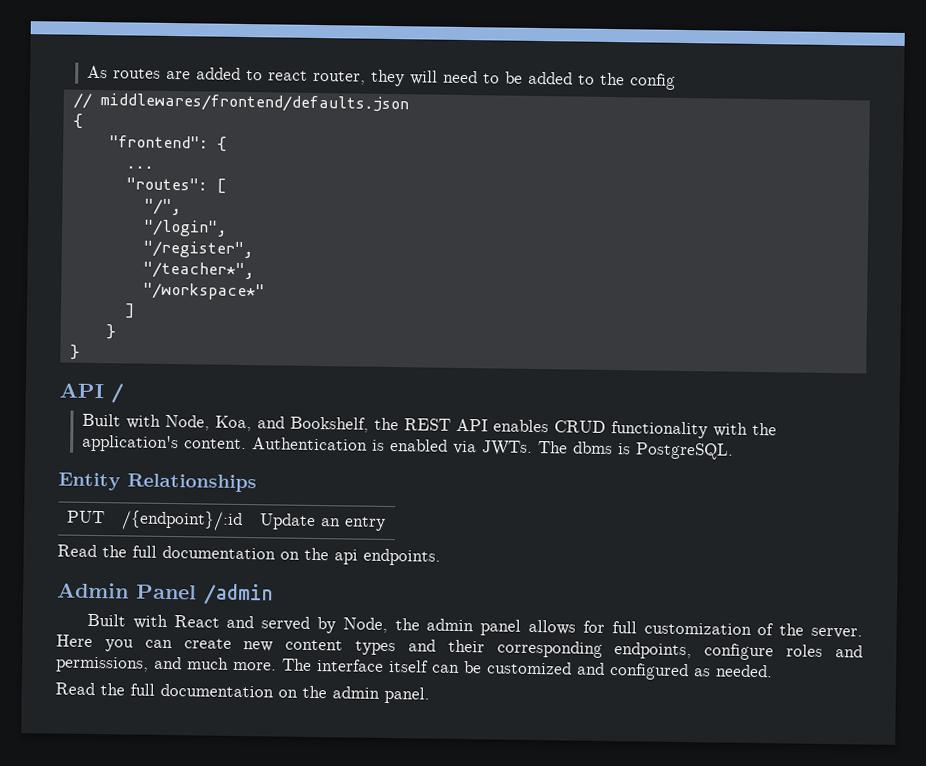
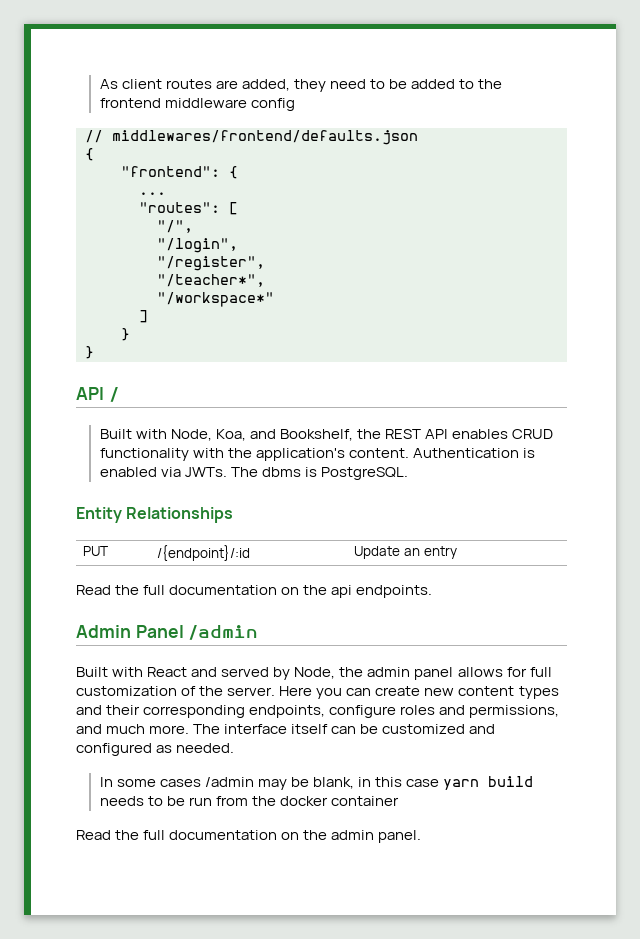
(108, 72) none -> [121,79,162,89] client
[195,67,438,87] added to react router, they will -> [241,79,326,92] added, they
(625, 79) none -> [99,98,247,108] frontend middleware
(773, 671) none -> [99,776,534,790] [99,796,399,806] // In some cases /admin may be blank, in this case yarn build needs to be run from the docker container

